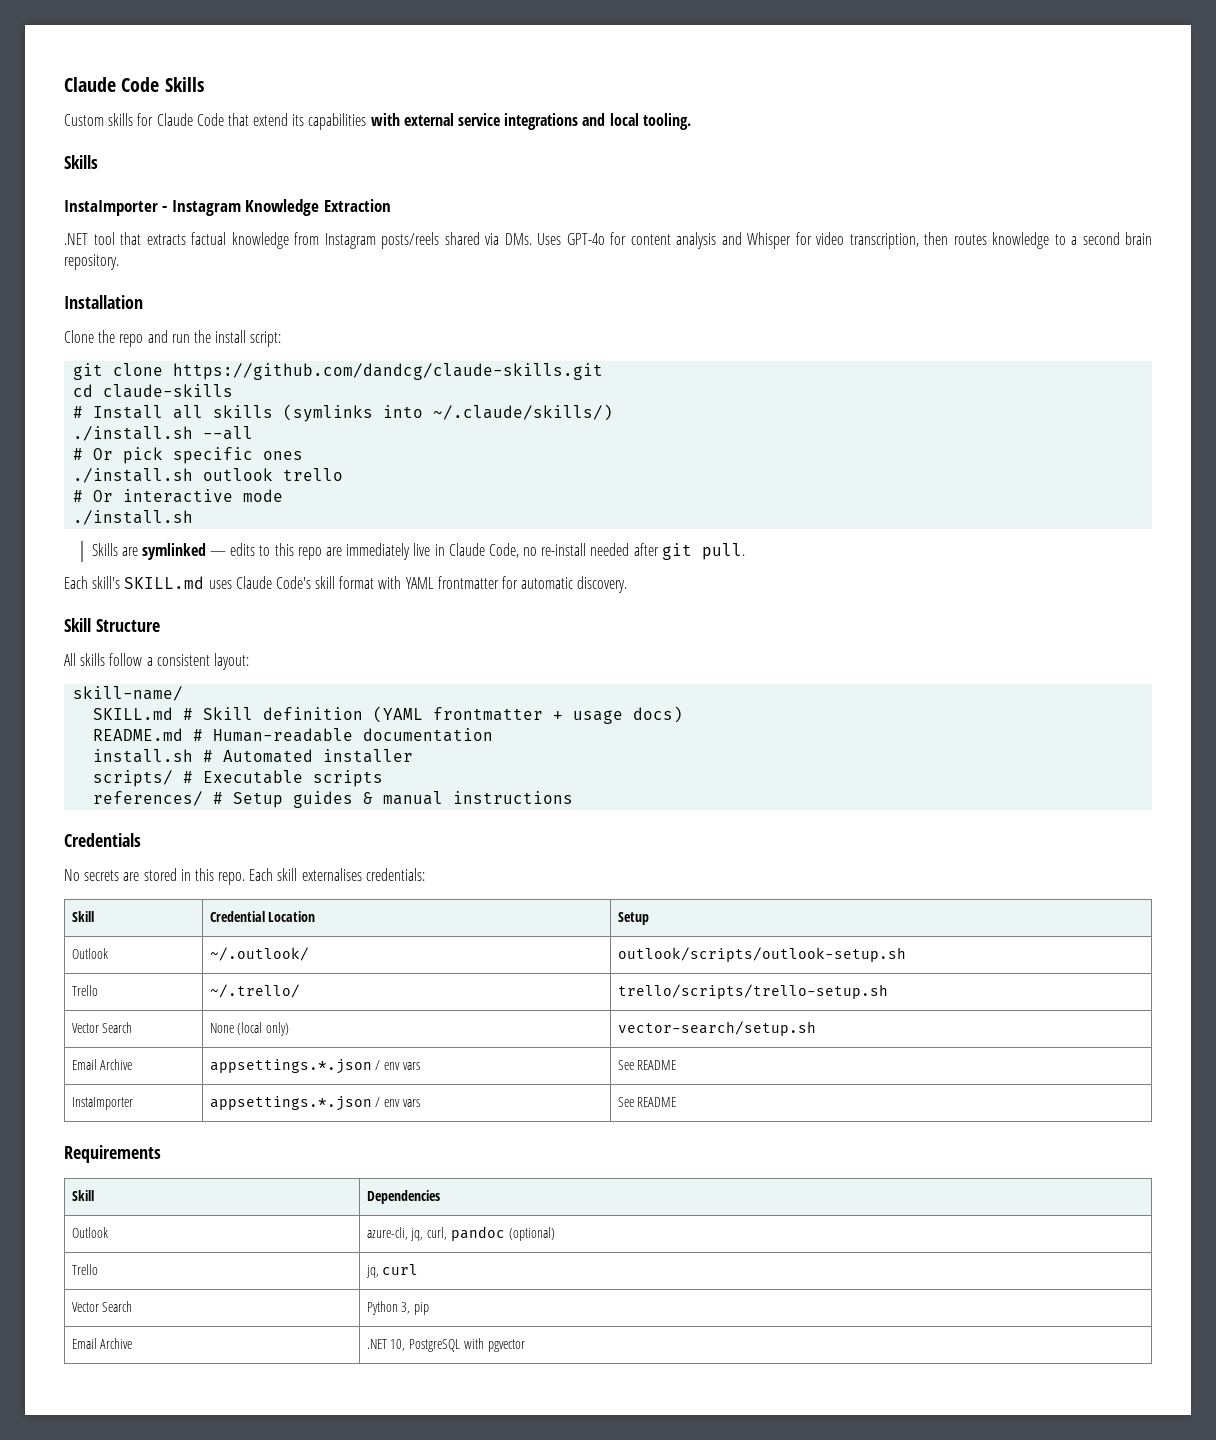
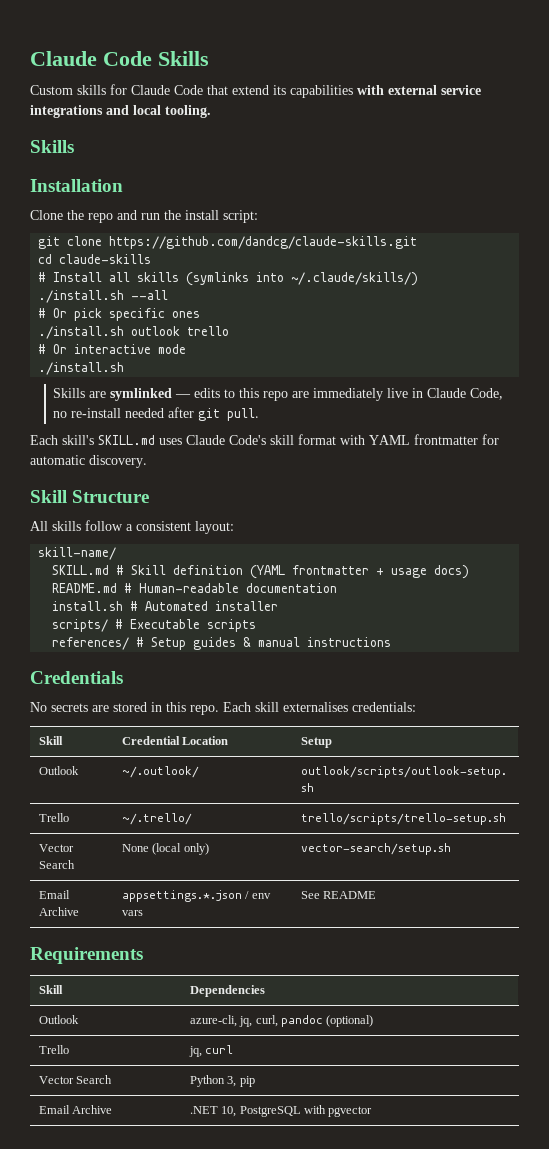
[64,199,391,216] [64,232,1152,249] [64,254,119,270] // InstaImporter - Instagram Knowledge Extraction // .NET tool that extracts factual knowledge from Instagram posts/reels shared via DMs. Uses GPT-4o for content analysis and Whisper for video transcription, then routes knowledge to a second brain repository. -> (74, 146) none
[71,1097,133,1110] [209,1096,420,1111] [617,1097,677,1107] // InstaImporter | appsettings.*.json / env vars | See README -> (377, 895) none

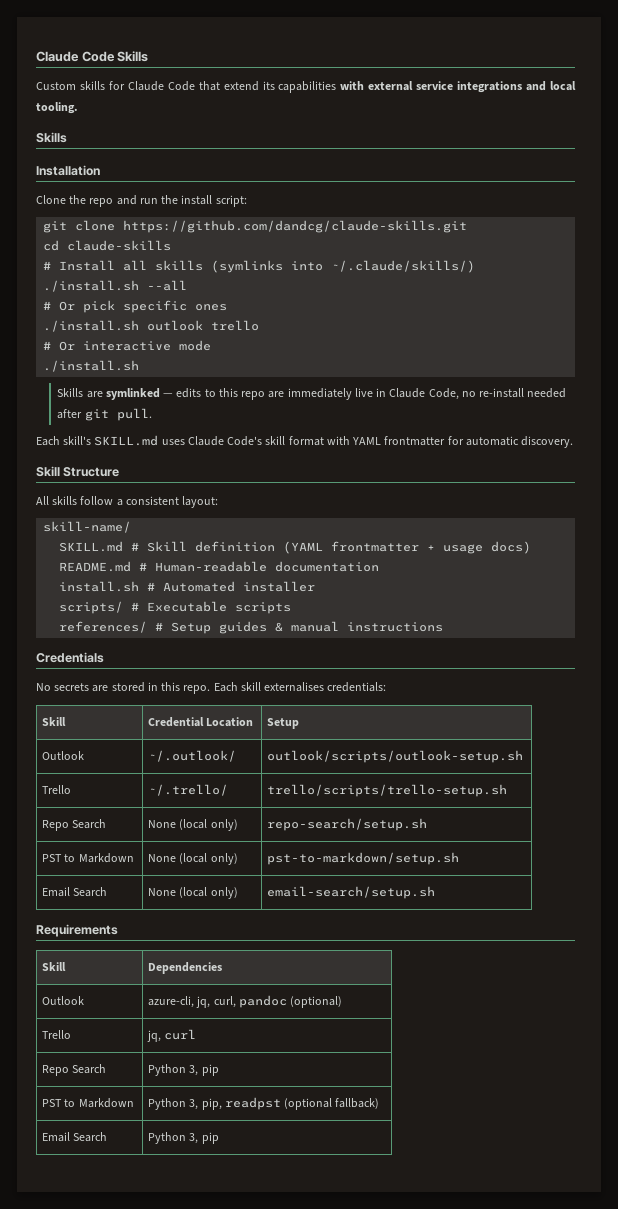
[38,844,74,852] [38,860,75,869] [121,843,209,855] [300,843,451,855] [38,890,70,899] [38,907,79,916] [121,890,271,902] [121,910,143,916] [300,891,377,899] Vector Search | None (local only) | vector-search/setup.sh // Email Archive | appsettings.*.json / env vars | See README -> [42,819,107,831] [148,819,238,831] [267,818,428,831] [42,853,134,863] [148,853,238,865] [267,852,460,865] [42,887,108,897] [148,887,238,899] [267,886,436,899] Repo Search | None (local only) | repo-search/setup.sh // PST to Markdown | None (local only) | pst-to-markdown/setup.sh // Email Search | None (local only) | email-search/setup.sh
[38,1076,74,1084] Vector -> [42,1065,70,1076] Repo
[38,1105,113,1114] [189,1105,373,1117] Email Archive | .NET 10, PostgreSQL with pgvector -> [42,1098,134,1108] [148,1097,380,1110] [42,1132,108,1142] [148,1132,219,1144] PST to Markdown | Python 3, pip, readpst (optional fallback) // Email Search | Python 3, pip

